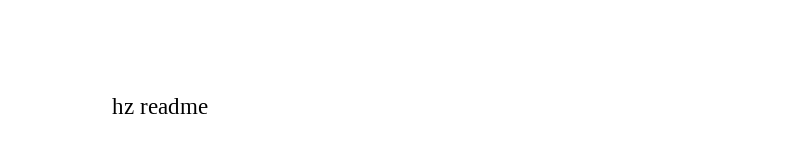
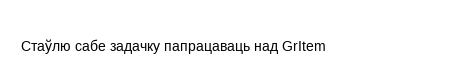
[112,98,209,114] hz readme -> [21,39,326,54] Стаўлю сабе задачку папрацаваць над GrItem

